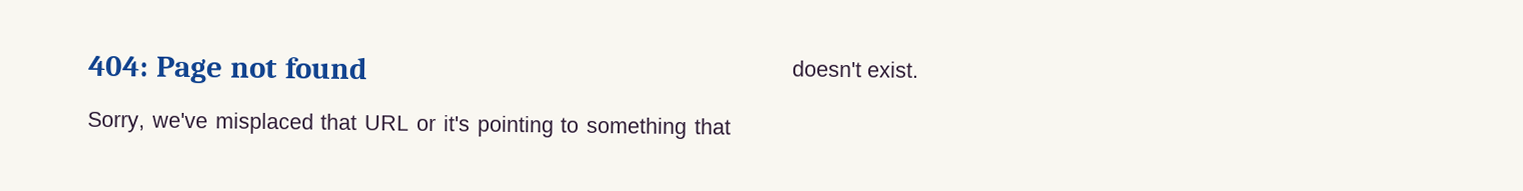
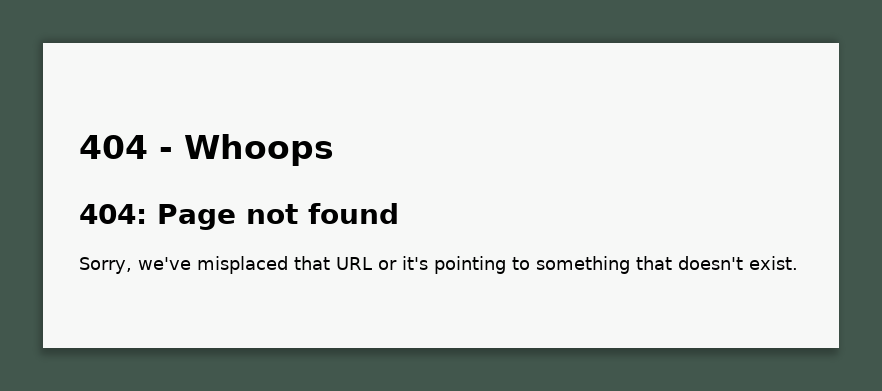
(88, 66) none -> [79,134,334,166] 404 - Whoops //

